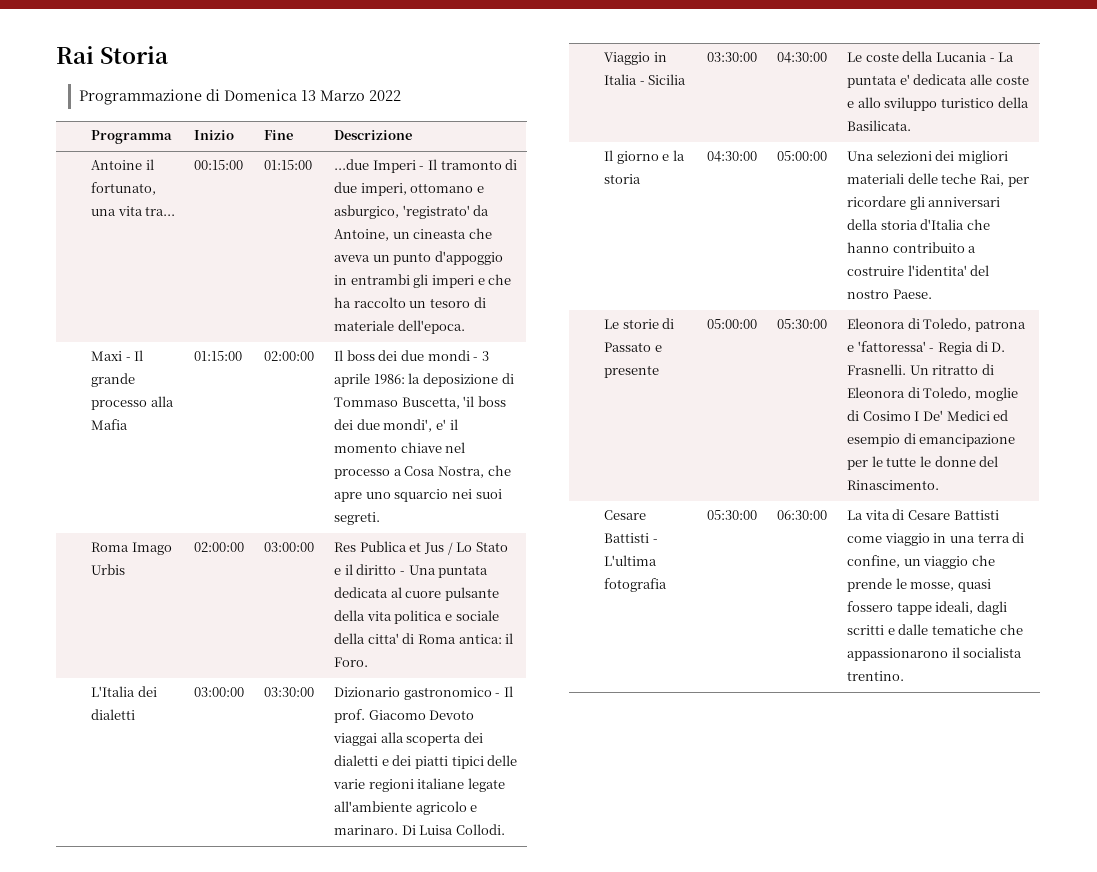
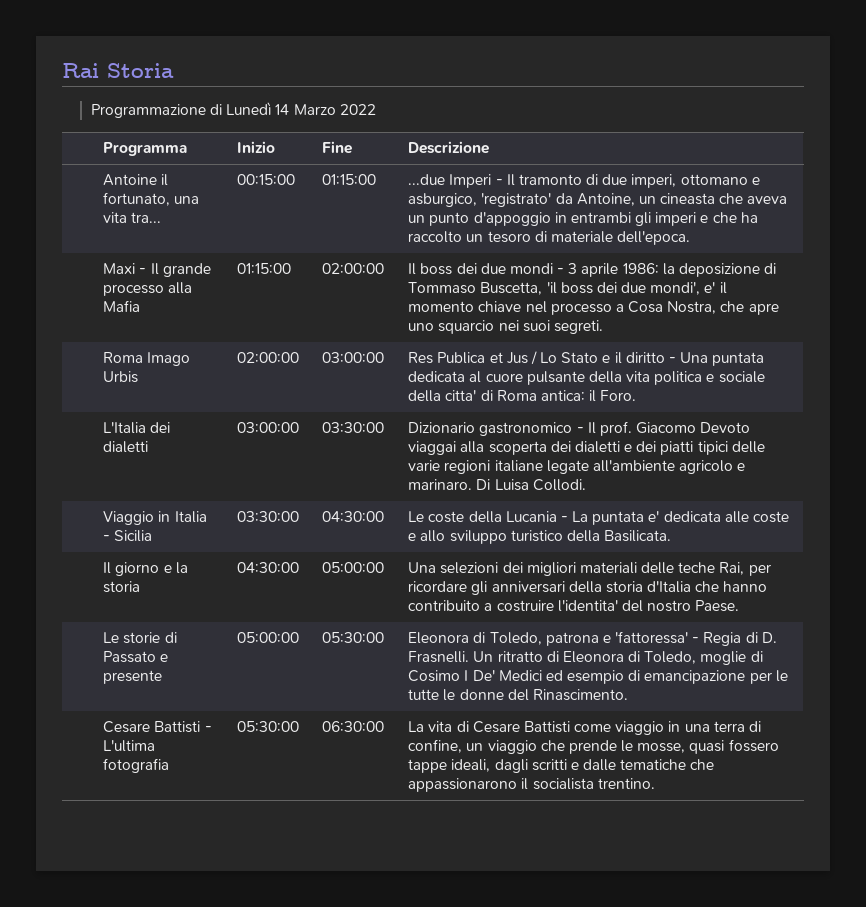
[223,89,316,101] Domenica 13 -> [226,102,290,115] Lunedì 14

